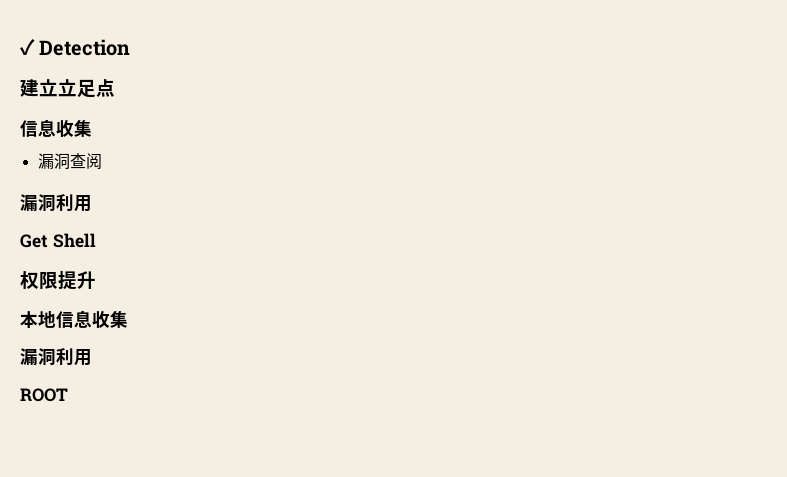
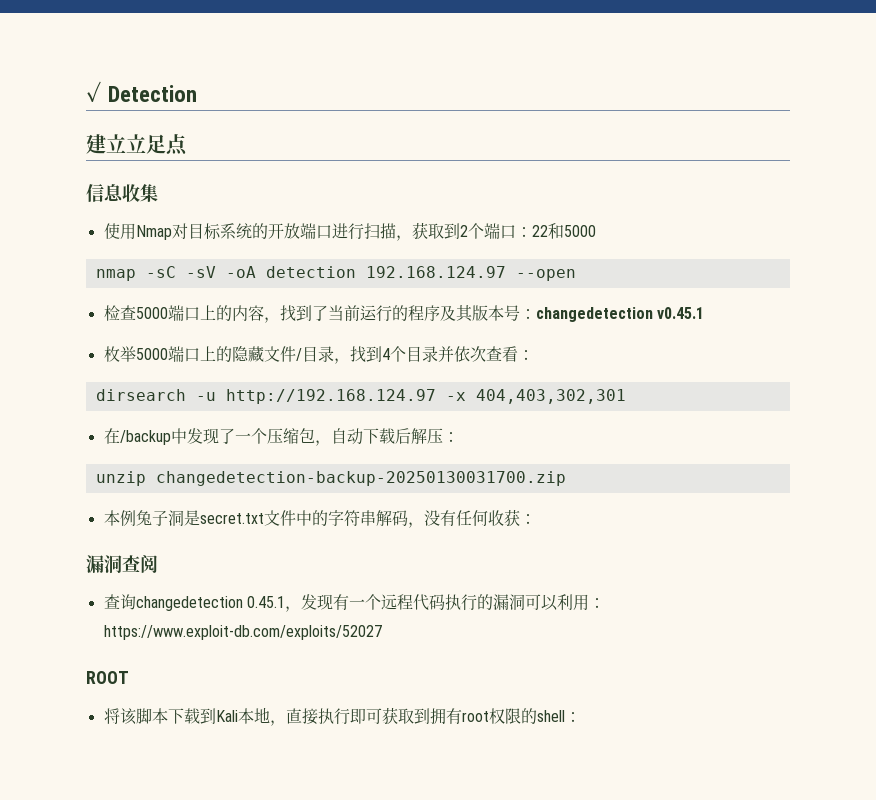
[37,153,102,169] [20,194,92,212] [20,233,96,248] [20,270,96,290] [20,310,128,328] [20,348,92,366] [20,388,68,402] 漏洞查阅 // 漏洞利用 // Get Shell // 权限提升 // 本地信息收集 // 漏洞利用 // ROOT -> [103,222,596,241] [95,266,576,281] [103,305,704,323] [103,346,534,364] [95,389,626,404] [103,428,459,446] [95,471,566,486] [103,509,536,528] [86,555,158,574] [103,594,605,612] [103,625,382,640] [86,671,129,684] [103,707,581,726] 使用Nmap对目标系统的开放端口进行扫描，获取到2个端口：22和5000 // nmap -sC -sV -oA detection 192.168.124.97 --open // 检查5000端口上的内容，找到了当前运行的程序及其版本号：changedetection v0.45.1 // 枚举5000端口上的隐藏文件/目录，找到4个目录并依次查看： // dirsearch -u http://192.168.124.97 -x 404,403,302,301 // 在/backup中发现了一个压缩包，自动下载后解压： // unzip changedetection-backup-20250130031700.zip // 本例兔子洞是secret.txt文件中的字符串解码，没有任何收获： // 漏洞查阅 // 查询changedetection 0.45.1，发现有一个远程代码执行的漏洞可以利用：https://www.exploit-db.com/exploits/52027 // ROOT // 将该脚本下载到Kali本地，直接执行即可获取到拥有root权限的shell：

